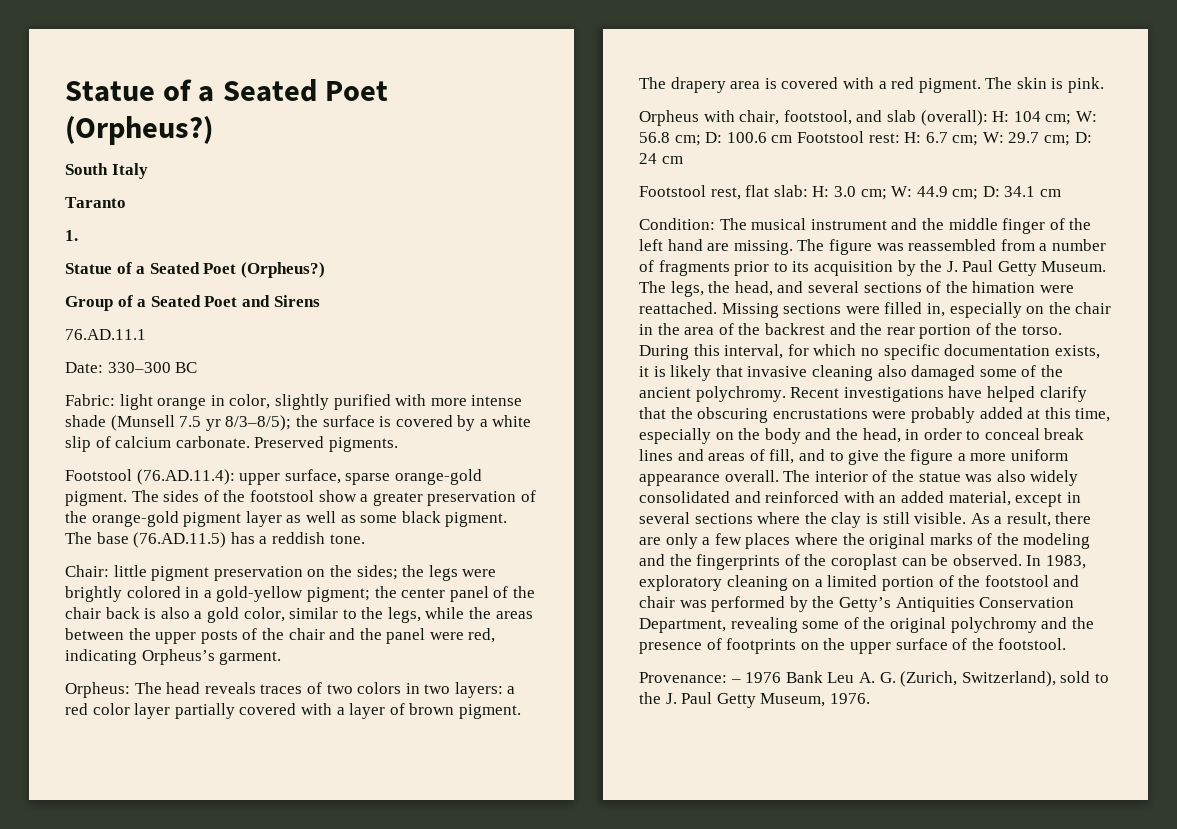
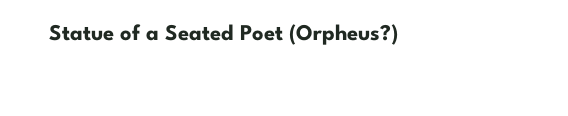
[65,79,388,102] [65,116,213,145] [65,163,148,179] [65,197,126,208] [65,230,78,241] [65,262,325,278] [65,295,320,311] [65,329,146,340] [65,362,198,373] [65,394,523,410] [65,415,532,431] [65,436,398,452] [65,469,482,485] [65,490,536,506] [65,511,508,527] [65,532,365,548] [65,565,497,581] [65,586,535,602] [65,607,533,623] [65,628,496,644] [65,649,282,665] [65,682,516,698] [65,703,521,719] [639,77,1105,93] [639,110,1097,126] [639,131,1092,146] [639,153,683,164] [639,185,1062,200] [639,218,1092,234] [639,239,1106,255] [639,260,1107,276] [639,281,1074,297] [639,302,1112,318] [639,323,1063,339] [639,344,1100,360] [639,365,1063,381] [639,386,1087,402] [639,407,1111,423] [639,428,1085,444] [639,449,1069,465] [639,470,1079,486] [639,491,1081,507] [639,512,1092,528] [639,533,1091,549] [639,554,1086,570] [639,575,1080,591] [639,596,1075,612] [639,617,1094,633] [639,638,1067,654] [639,671,1109,687] [639,692,870,708] Statue of a Seated Poet (Orpheus?) // South Italy // Taranto // 1. // Statue of a Seated Poet (Orpheus?) // Group of a Seated Poet and Sirens // 76.AD.11.1 // Date: 330–300 BC // Fabric: light orange in color, slightly purified with more intense shade (Munsell 7.5 yr 8/3–8/5); the surface is covered by a white slip of calcium carbonate. Preserved pigments. // Footstool (76.AD.11.4): upper surface, sparse orange-gold pigment. The sides of the footstool show a greater preservation of the orange-gold pigment layer as well as some black pigment. The base (76.AD.11.5) has a reddish tone. // Chair: little pigment preservation on the sides; the legs were brightly colored in a gold-yellow pigment; the center panel of the chair back is also a gold color, similar to the legs, while the areas between the upper posts of the chair and the panel were red, indicating Orpheus’s garment. // Orpheus: The head reveals traces of two colors in two layers: a red color layer partially covered with a layer of brown pigment. The drapery area is covered with a red pigment. The skin is pink. // Orpheus with chair, footstool, and slab (overall): H: 104 cm; W: 56.8 cm; D: 100.6 cm Footstool rest: H: 6.7 cm; W: 29.7 cm; D: 24 cm // Footstool rest, flat slab: H: 3.0 cm; W: 44.9 cm; D: 34.1 cm // Condition: The musical instrument and the middle finger of the left hand are missing. The figure was reassembled from a number of fragments prior to its acquisition by the J. Paul Getty Museum. The legs, the head, and several sections of the himation were reattached. Missing sections were filled in, especially on the chair in the area of the backrest and the rear portion of the torso. During this interval, for which no specific documentation exists, it is likely that invasive cleaning also damaged some of the ancient polychromy. Recent investigations have helped clarify that the obscuring encrustations were probably added at this time, especially on the body and the head, in order to conceal break lines and areas of fill, and to give the figure a more uniform appearance overall. The interior of the statue was also widely consolidated and reinforced with an added material, except in several sections where the clay is still visible. As a result, there are only a few places where the original marks of the modeling and the fingerprints of the coroplast can be observed. In 1983, exploratory cleaning on a limited portion of the footstool and chair was performed by the Getty’s Antiquities Conservation Department, revealing some of the original polychromy and the presence of footprints on the upper surface of the footstool. // Provenance: – 1976 Bank Leu A. G. (Zurich, Switzerland), sold to the J. Paul Getty Museum, 1976. -> [49,24,399,45] Statue of a Seated Poet (Orpheus?)

